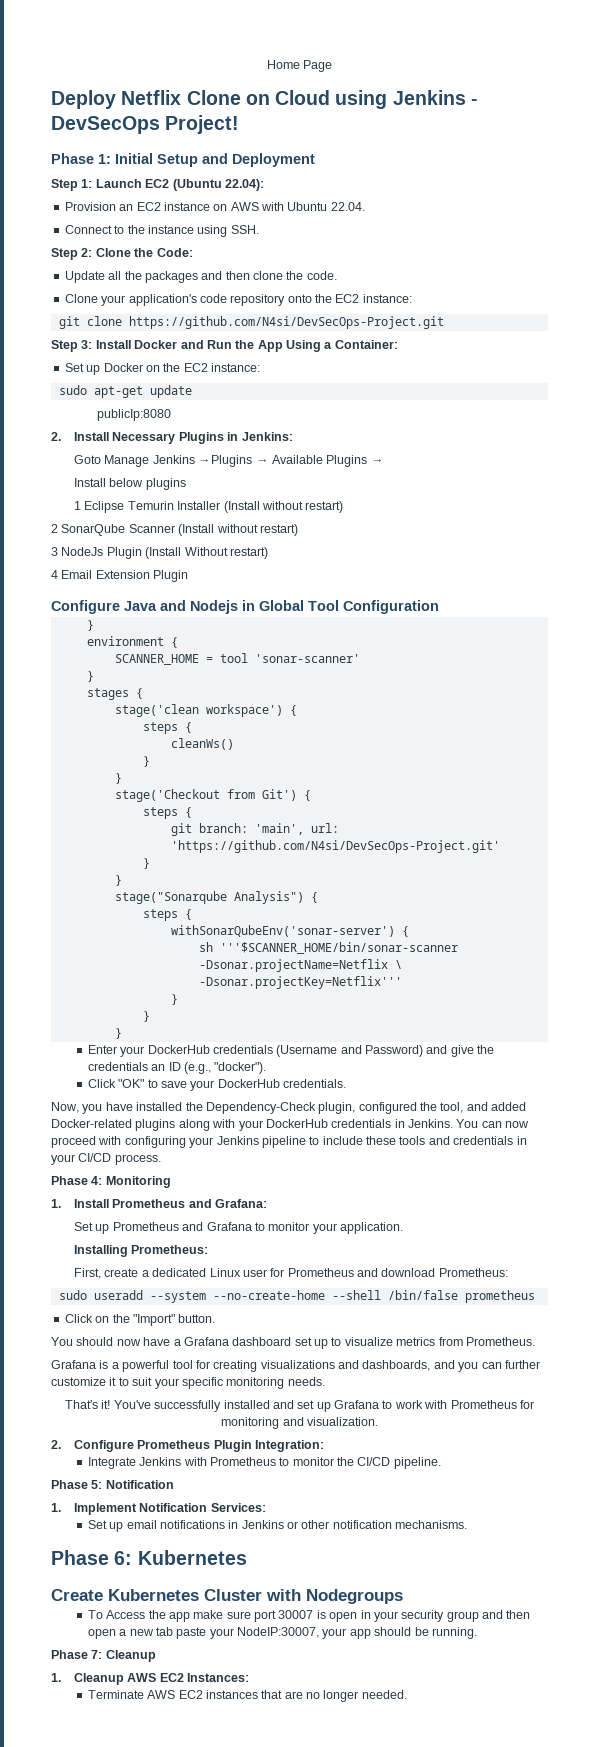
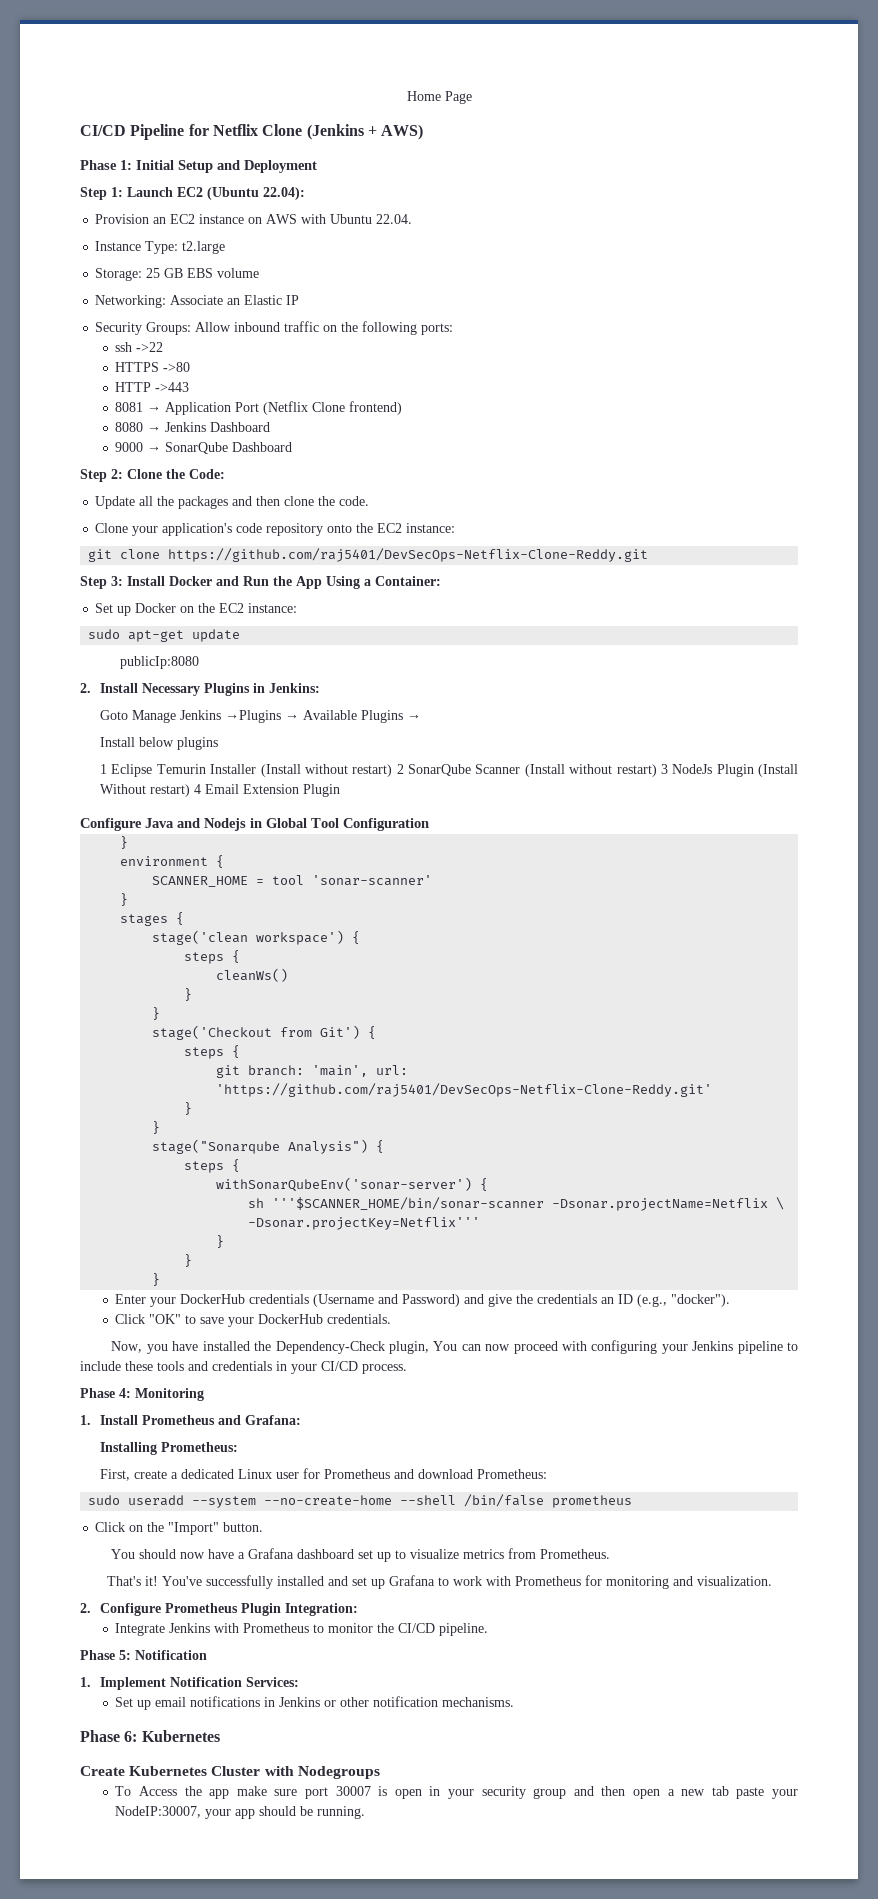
[51,90,478,109] [51,115,240,134] Deploy Netflix Clone on Cloud using Jenkins - DevSecOps Project! -> [80,124,424,140] CI/CD Pipeline for Netflix Clone (Jenkins + AWS)
[64,225,259,237] Connect to the instance using SSH. -> [95,241,226,254] [95,268,260,281] [95,295,300,308] [95,321,454,335] [115,342,164,352] [115,362,191,372] [115,382,190,392] [115,401,403,415] [115,422,271,432] [115,442,293,454] Instance Type: t2.large // Storage: 25 GB EBS volume // Networking: Associate an Elastic IP // Security Groups: Allow inbound traffic on the following ports: // ssh ->22 // HTTPS ->80 // HTTP ->443 // 8081 → Application Port (Netflix Clone frontend) // 8080 → Jenkins Dashboard // 9000 → SonarQube Dashboard
[128,316,444,329] https://github.com/N4si/DevSecOps-Project.git -> [168,548,649,562] https://github.com/raj5401/DevSecOps-Netflix-Clone-Reddy.git
(344, 507) // -> (393, 770) none
(298, 530) // -> (657, 770) none
(268, 553) // -> (191, 790) none
[170,840,500,853] 'https://github.com/N4si/DevSecOps-Project.git' -> [216,1083,713,1097] 'https://github.com/raj5401/DevSecOps-Netflix-Clone-Reddy.git'
[358,1102,527,1114] [51,1119,453,1131] configured the tool, and added Docker-related plugins along with your DockerHub credentials in Jenkins. -> (429, 1347) none
[74,1222,404,1234] // Set up Prometheus and Grafana to monitor your application. -> (302, 1420) none
[51,1360,540,1372] [51,1377,325,1389] // Grafana is a powerful tool for creating visualizations and dashboards, and you can further customize it to suit your specific monitoring needs. -> (611, 1554) none
[51,1650,156,1662] [51,1673,250,1685] [87,1690,407,1702] // Phase 7: Cleanup // 1. Cleanup AWS EC2 Instances: // Terminate AWS EC2 instances that are no longer needed. -> (366, 1812) none

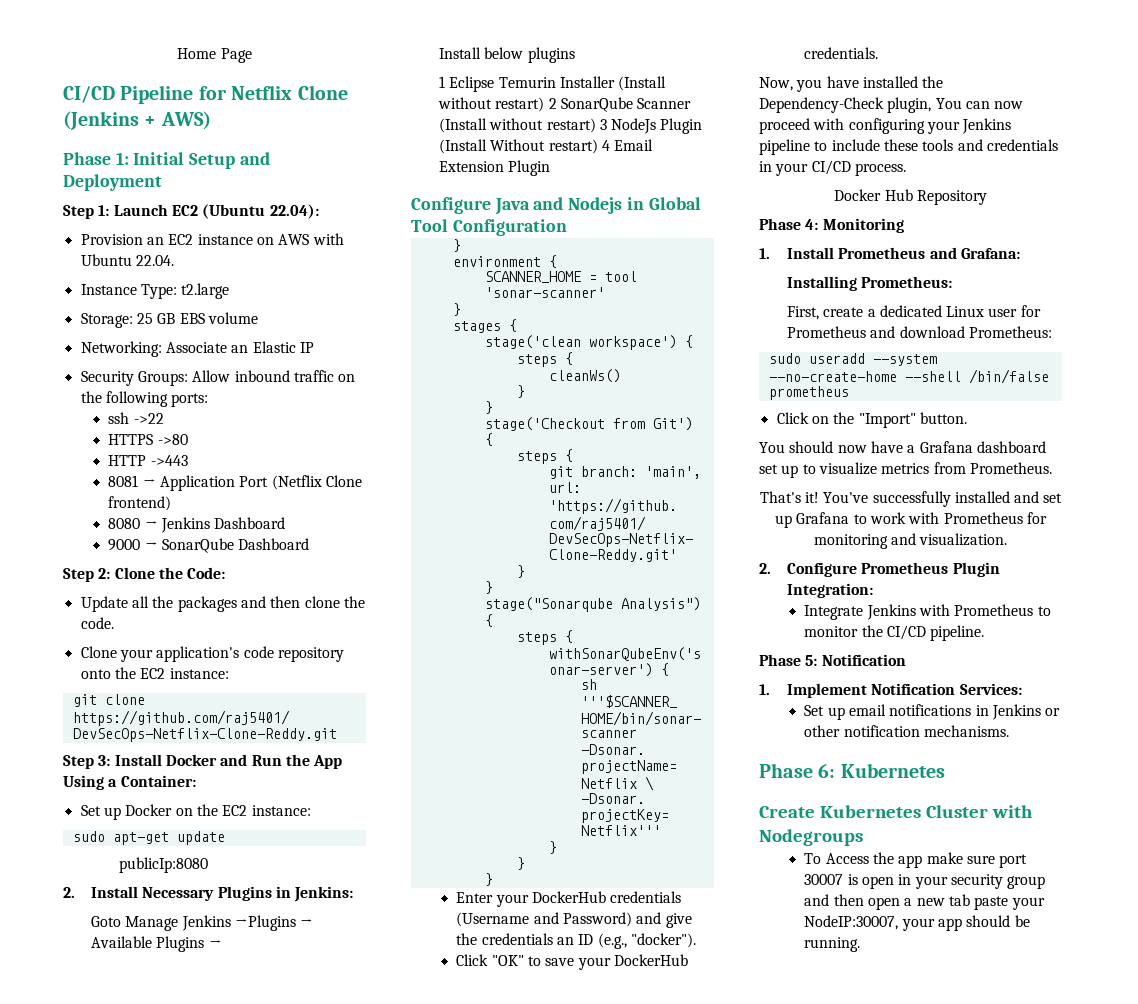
(407, 1369) none -> [834,189,987,205] // Docker Hub Repository

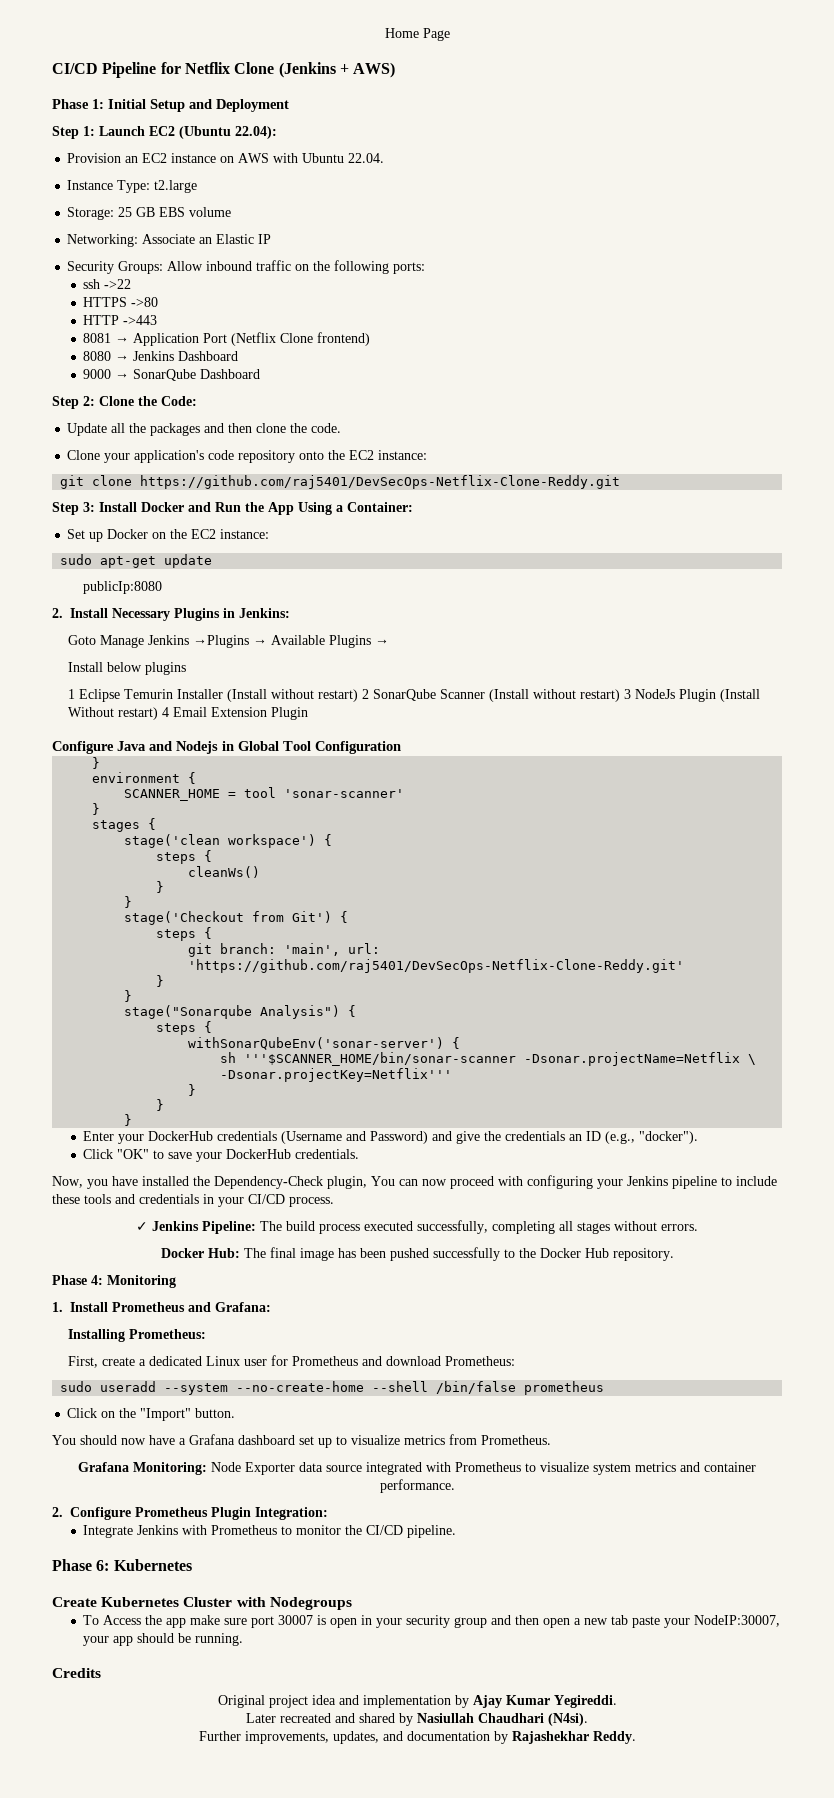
(906, 169) none -> [136,1220,698,1234] [160,1247,536,1261] ✓ Jenkins Pipeline: The build process executed successfully, completing all stages without errors. // Docker Hub: The final image has been pushed successfully to the
[916,190,987,205] Repository -> [612,1248,674,1261] repository.
[759,491,1063,507] [775,512,1047,528] [813,533,1008,549] That's it! You've successfully installed and set up Grafana to work with Prometheus for monitoring and visualization. -> [78,1462,756,1475] [379,1479,455,1493] Grafana Monitoring: Node Exporter data source integrated with Prometheus to visualize system metrics and container performance.
[759,654,906,666] [759,683,1022,698] [804,704,1061,720] [804,725,1010,737] // Phase 5: Notification // 1. Implement Notification Services: // Set up email notifications in Jenkins or other notification mechanisms. -> (457, 1531) none
(861, 944) none -> [52,1668,101,1678] [217,1695,617,1708] [246,1713,588,1726] [198,1731,636,1744] // Credits // Original project idea and implementation by Ajay Kumar Yegireddi. // Later recreated and shared by Nasiullah Chaudhari (N4si). // Further improvements, updates, and documentation by Rajashekhar Reddy.

